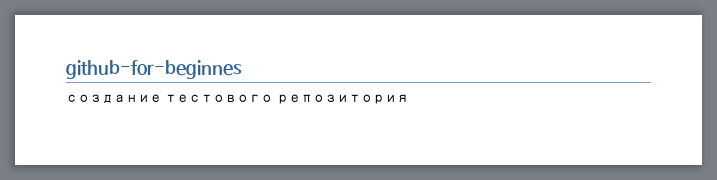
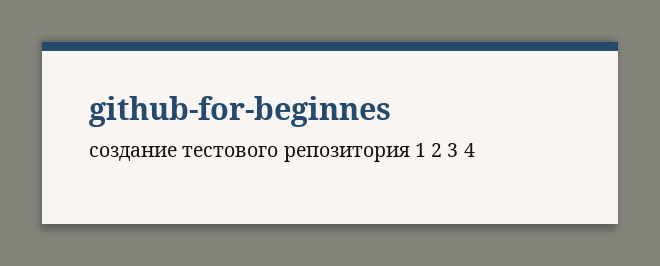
(409, 99) none -> [414,143,475,157] 1 2 3 4

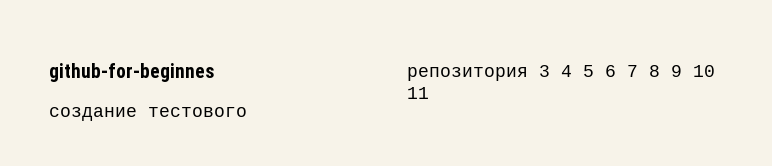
[414,143,475,157] 1 2 3 4 -> [539,65,715,77] [407,87,429,99] 3 4 5 6 7 8 9 10 11

